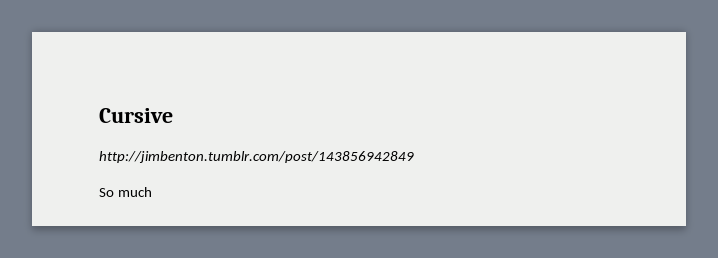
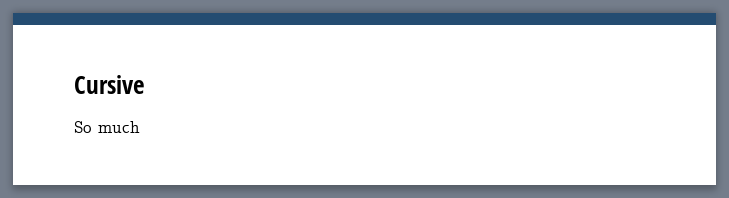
[99,151,414,163] // http://jimbenton.tumblr.com/post/143856942849 -> (145, 84) none

